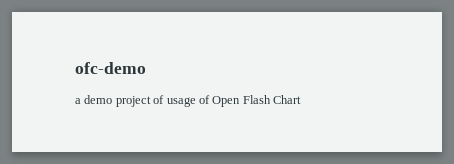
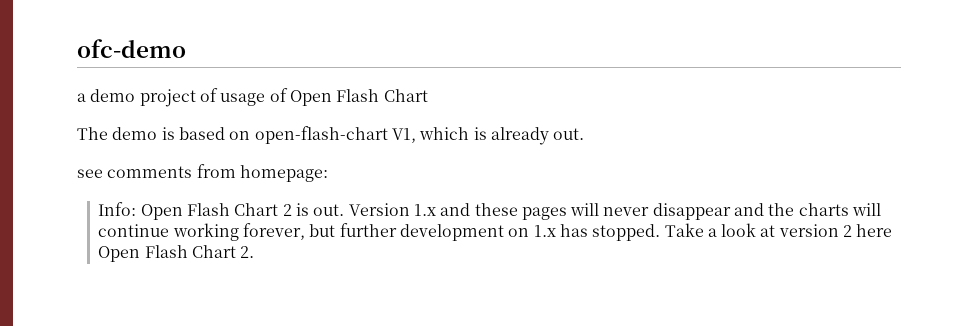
(301, 99) none -> [77,126,585,145] [77,164,328,182] [98,202,882,220] [98,223,893,241] [98,245,255,262] // The demo is based on open-flash-chart V1, which is already out. // see comments from homepage: // Info: Open Flash Chart 2 is out. Version 1.x and these pages will never disappear and the charts will continue working forever, but further development on 1.x has stopped. Take a look at version 2 here Open Flash Chart 2.

